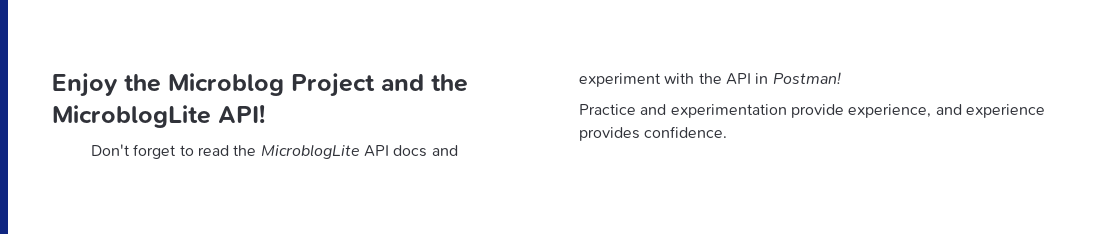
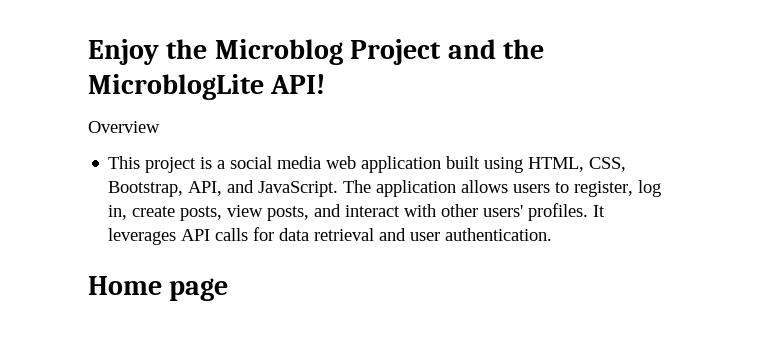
[91,144,458,159] [579,72,841,87] [579,104,1045,118] [579,126,728,141] Don't forget to read the MicroblogLite API docs and experiment with the API in Postman! // Practice and experimentation provide experience, and experience provides confidence. -> [88,121,160,133] [108,156,627,173] [108,180,662,197] [108,203,606,221] [108,227,553,245] [88,276,229,301] Overview // This project is a social media web application built using HTML, CSS, Bootstrap, API, and JavaScript. The application allows users to register, log in, create posts, view posts, and interact with other users' profiles. It leverages API calls for data retrieval and user authentication. // Home page

